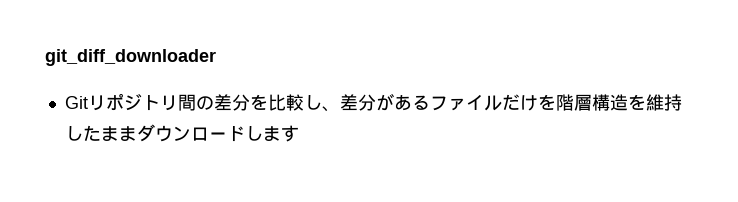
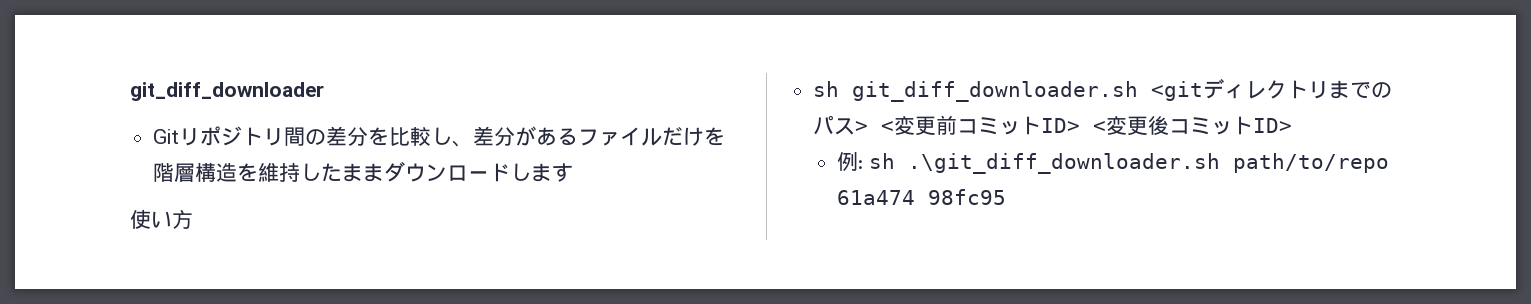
(299, 133) none -> [130,209,193,229] [813,78,1393,102] [813,115,1293,136] [837,152,1390,174] [837,189,1007,205] // 使い方 // sh git_diff_downloader.sh <gitディレクトリまでのパス> <変更前コミットID> <変更後コミットID> // 例: sh .\git_diff_downloader.sh path/to/repo 61a474 98fc95

